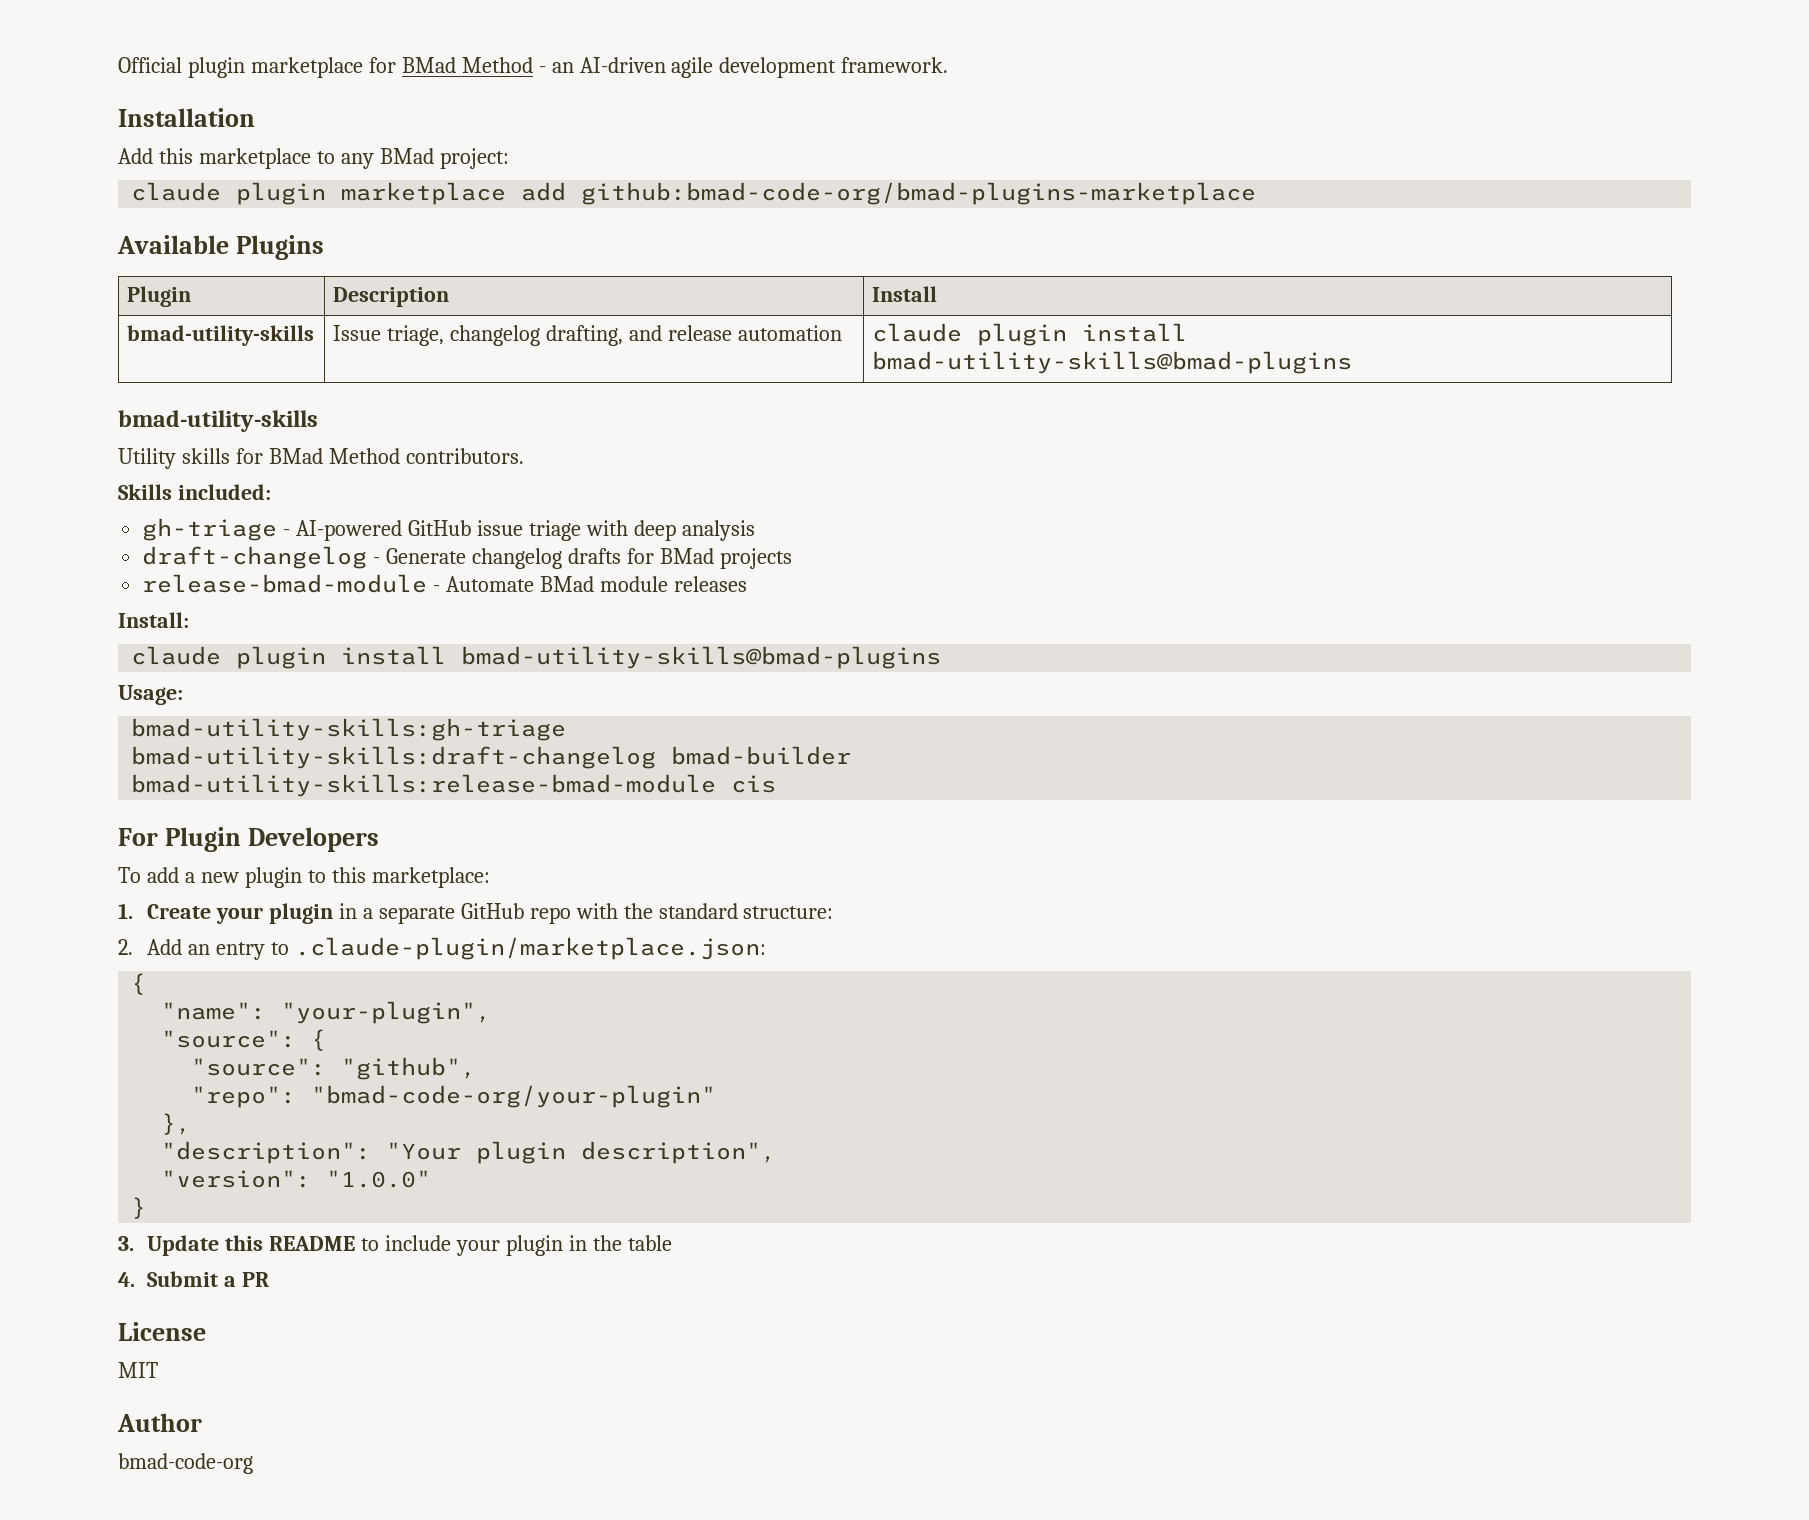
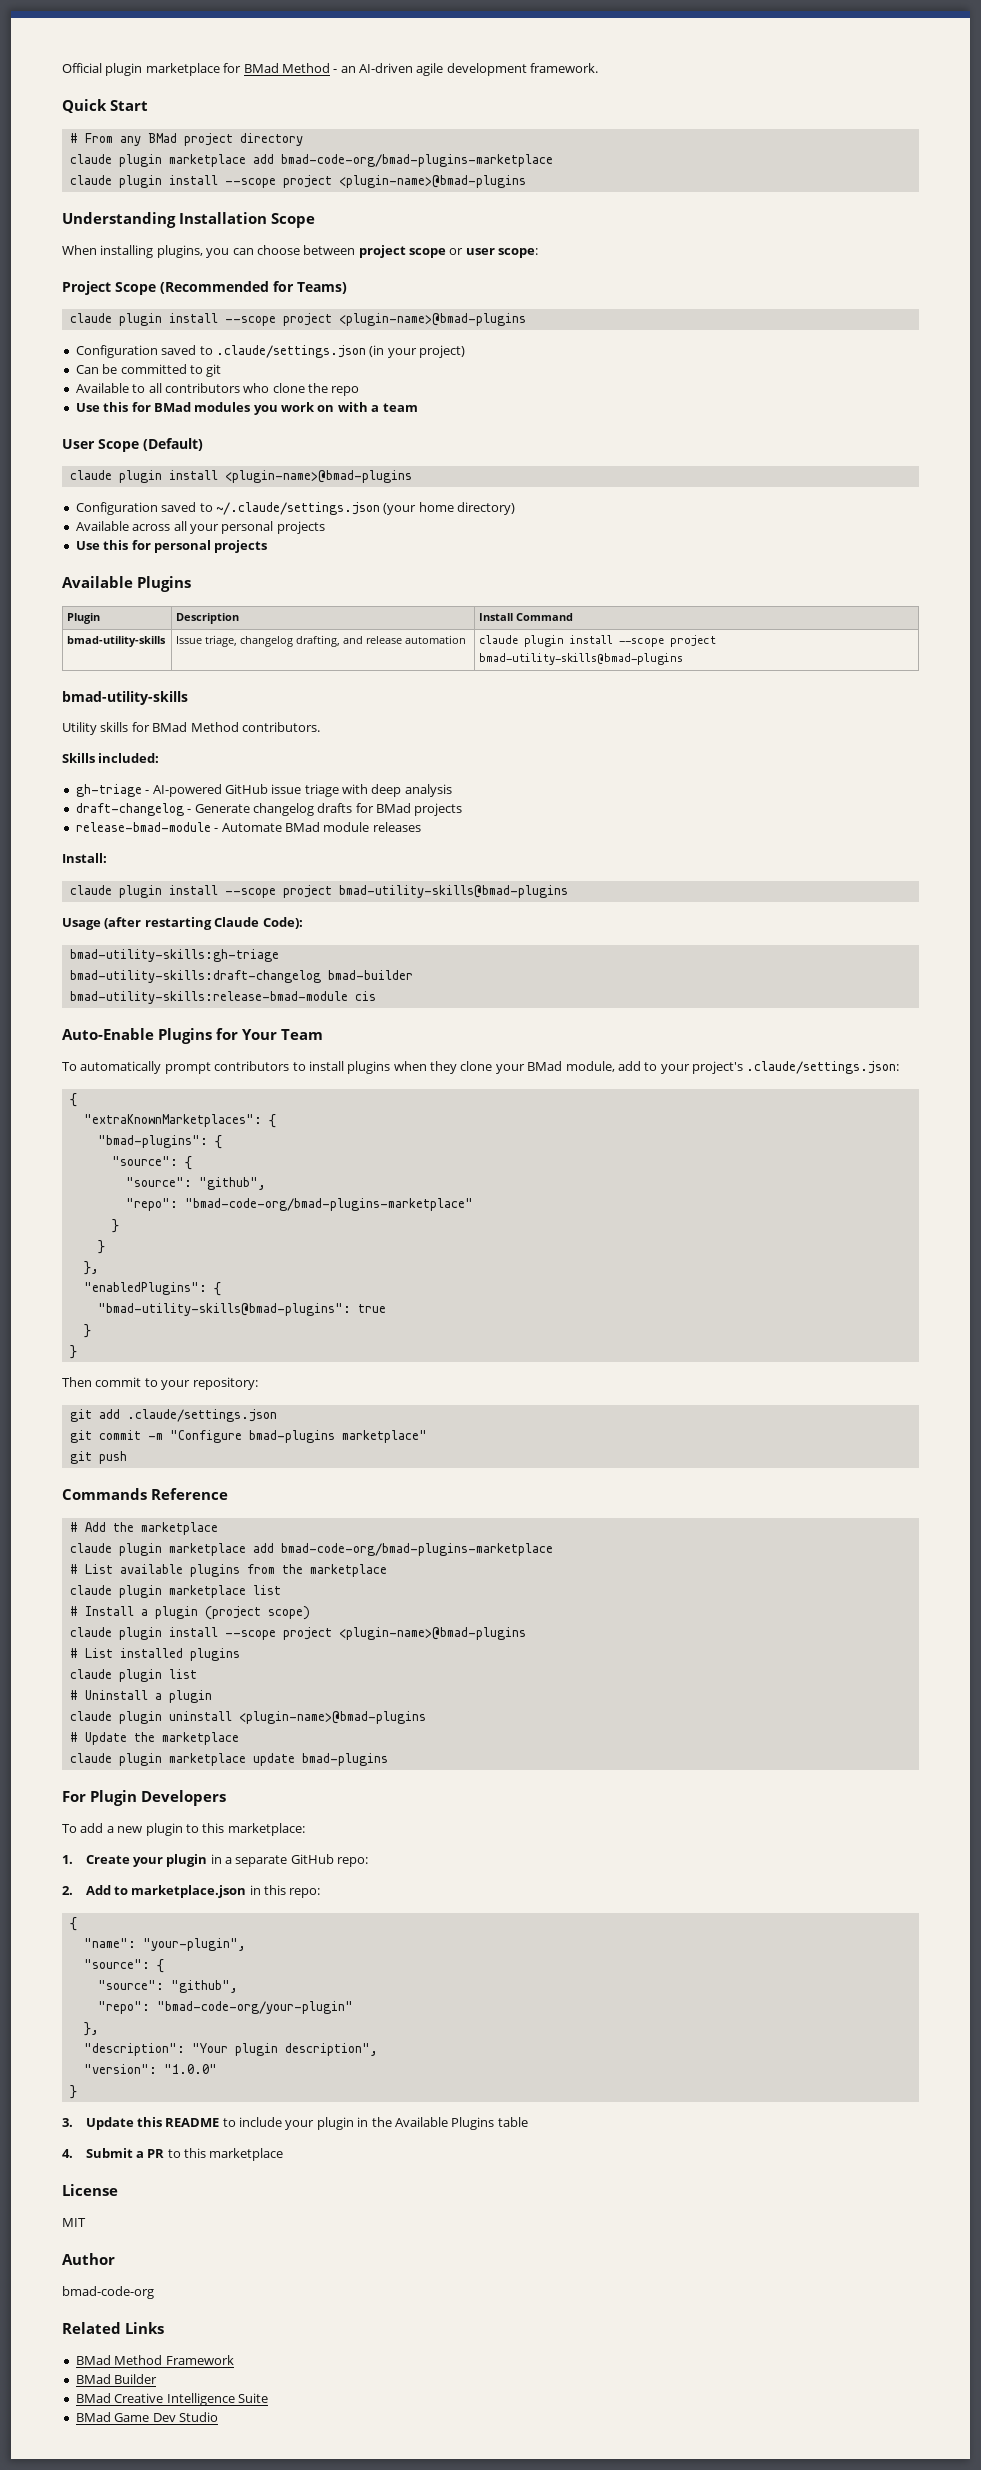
[118,108,255,127] [118,148,509,169] [131,182,1257,205] Installation // Add this marketplace to any BMad project: // claude plugin marketplace add github:bmad-code-org/bmad-plugins-marketplace -> [62,99,148,113] [69,133,303,146] [69,154,553,167] [69,175,526,188] [62,212,315,228] [62,245,539,258] [62,281,347,295] [69,313,526,326] [75,345,465,358] [75,364,222,377] [75,383,360,396] [75,402,418,415] [62,438,203,452] [69,470,412,483] [75,502,515,515] [75,521,325,534] [75,540,268,553] Quick Start // # From any BMad project directory // claude plugin marketplace add bmad-code-org/bmad-plugins-marketplace // claude plugin install --scope project <plugin-name>@bmad-plugins // Understanding Installation Scope // When installing plugins, you can choose between project scope or user scope: // Project Scope (Recommended for Teams) // claude plugin install --scope project <plugin-name>@bmad-plugins // Configuration saved to .claude/settings.json (in your project) // Can be committed to git // Available to all contributors who clone the repo // Use this for BMad modules you work on with a team // User Scope (Default) // claude plugin install <plugin-name>@bmad-plugins // Configuration saved to ~/.claude/settings.json (your home directory) // Available across all your personal projects // Use this for personal projects
(938, 294) none -> [516,613,574,621] Command
(1188, 332) none -> [619,635,717,647] --scope project
[461,646,942,669] [118,685,183,705] bmad-utility-skills@bmad-plugins // Usage: -> [224,885,568,898] [62,917,303,930] --scope project bmad-utility-skills@bmad-plugins // Usage (after restarting Claude Code):
(777, 784) none -> [62,1028,323,1044] [62,1061,900,1074] [69,1093,77,1107] [83,1114,276,1128] [97,1135,222,1149] [111,1156,192,1170] [125,1177,266,1190] [125,1198,473,1211] [111,1219,119,1233] [97,1240,105,1254] [83,1261,99,1275] [83,1282,221,1296] [97,1303,386,1316] [83,1324,91,1338] [69,1345,77,1359] [62,1377,258,1390] [69,1409,277,1422] [69,1430,427,1443] [69,1451,127,1464] [62,1488,228,1500] [69,1522,218,1535] [69,1543,553,1556] [69,1564,387,1577] [69,1585,281,1598] [69,1606,310,1620] [69,1627,526,1640] [69,1648,240,1661] [69,1669,197,1682] [69,1690,212,1703] [69,1711,426,1724] [69,1732,239,1745] [69,1753,388,1766] // Auto-Enable Plugins for Your Team // To automatically prompt contributors to install plugins when they clone your BMad module, add to your project's .claude/settings.json: // { // "extraKnownMarketplaces": { // "bmad-plugins": { // "source": { // "source": "github", // "repo": "bmad-code-org/bmad-plugins-marketplace" // } // } // }, // "enabledPlugins": { // "bmad-utility-skills@bmad-plugins": true // } // } // Then commit to your repository: // git add .claude/settings.json // git commit -m "Configure bmad-plugins marketplace" // git push // Commands Reference // # Add the marketplace // claude plugin marketplace add bmad-code-org/bmad-plugins-marketplace // # List available plugins from the marketplace // claude plugin marketplace list // # Install a plugin (project scope) // claude plugin install --scope project <plugin-name>@bmad-plugins // # List installed plugins // claude plugin list // # Uninstall a plugin // claude plugin uninstall <plugin-name>@bmad-plugins // # Update the marketplace // claude plugin marketplace update bmad-plugins
[529,903,834,924] [118,937,766,960] repo with the standard structure: // 2. Add an entry to .claude-plugin/marketplace.json: -> [337,1857,369,1867] [62,1885,321,1898] repo: // 2. Add to marketplace.json in this repo:
(622, 1243) none -> [394,2117,495,2130] Available Plugins
(269, 1279) none -> [167,2148,284,2161] to this marketplace
(253, 1463) none -> [62,2322,164,2334] [75,2355,234,2365] [75,2374,158,2384] [75,2393,268,2406] [75,2412,218,2422] // Related Links // BMad Method Framework // BMad Builder // BMad Creative Intelligence Suite // BMad Game Dev Studio

